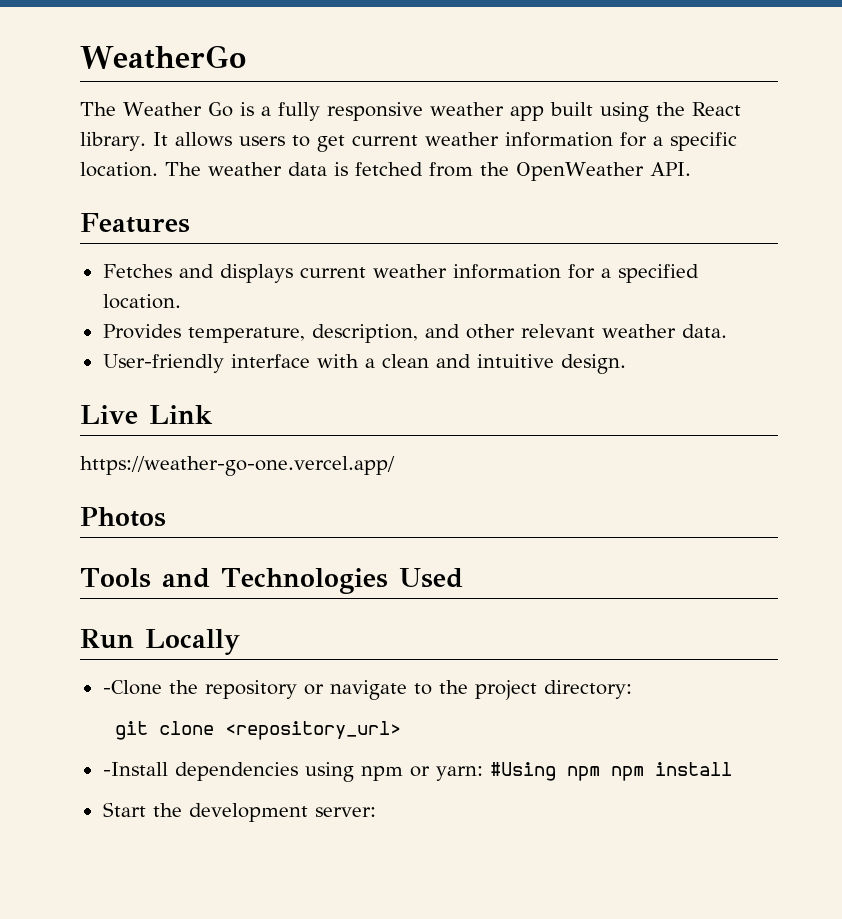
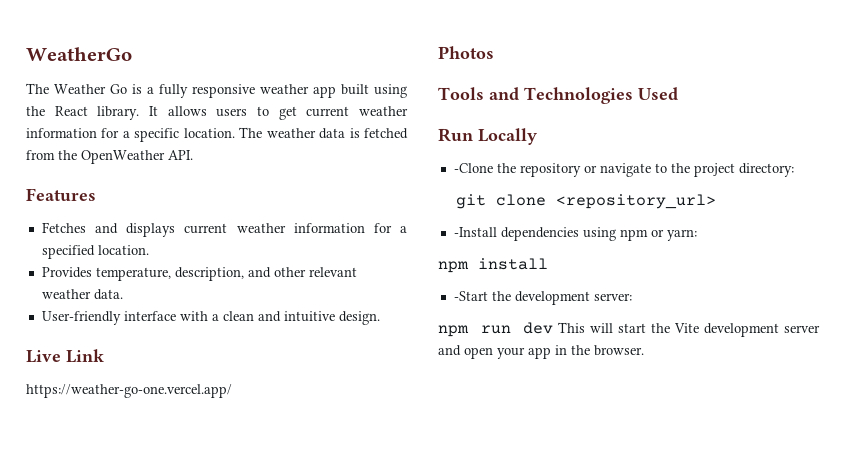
[489,762,600,781] #Using npm -> (697, 235) //
[102,802,146,817] Start -> [453,291,488,301] -Start
(376, 812) none -> [438,322,820,337] [438,345,644,359] // npm run dev This will start the Vite development server and open your app in the browser.

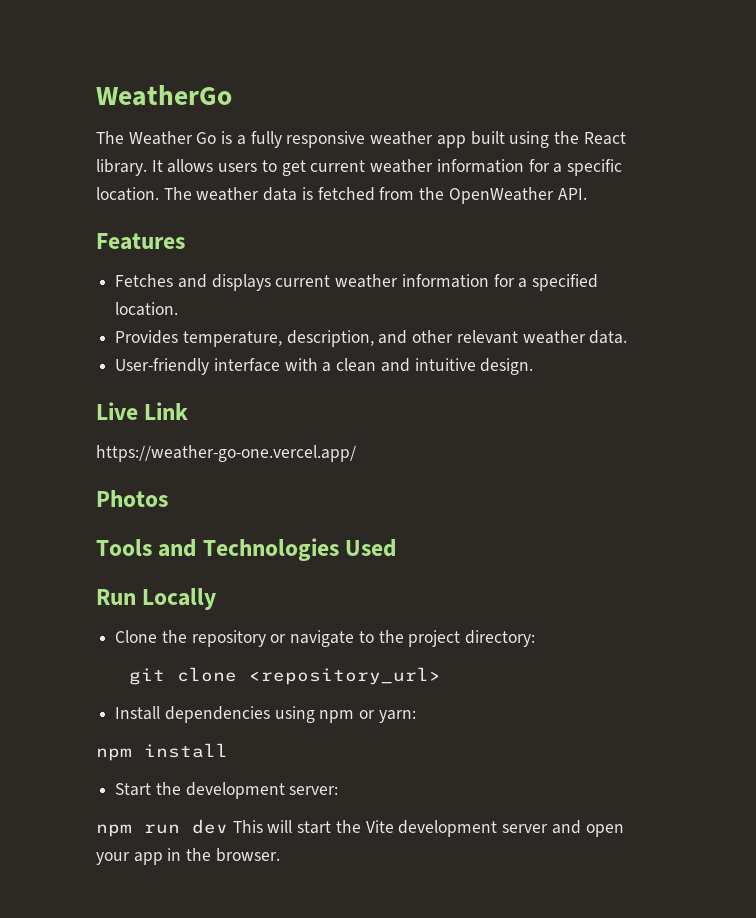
[453,163,493,173] -Clone -> [115,630,158,643] Clone
[453,227,497,237] -Install -> [115,706,161,720] Install
[453,291,488,301] -Start -> [115,783,152,796] Start

